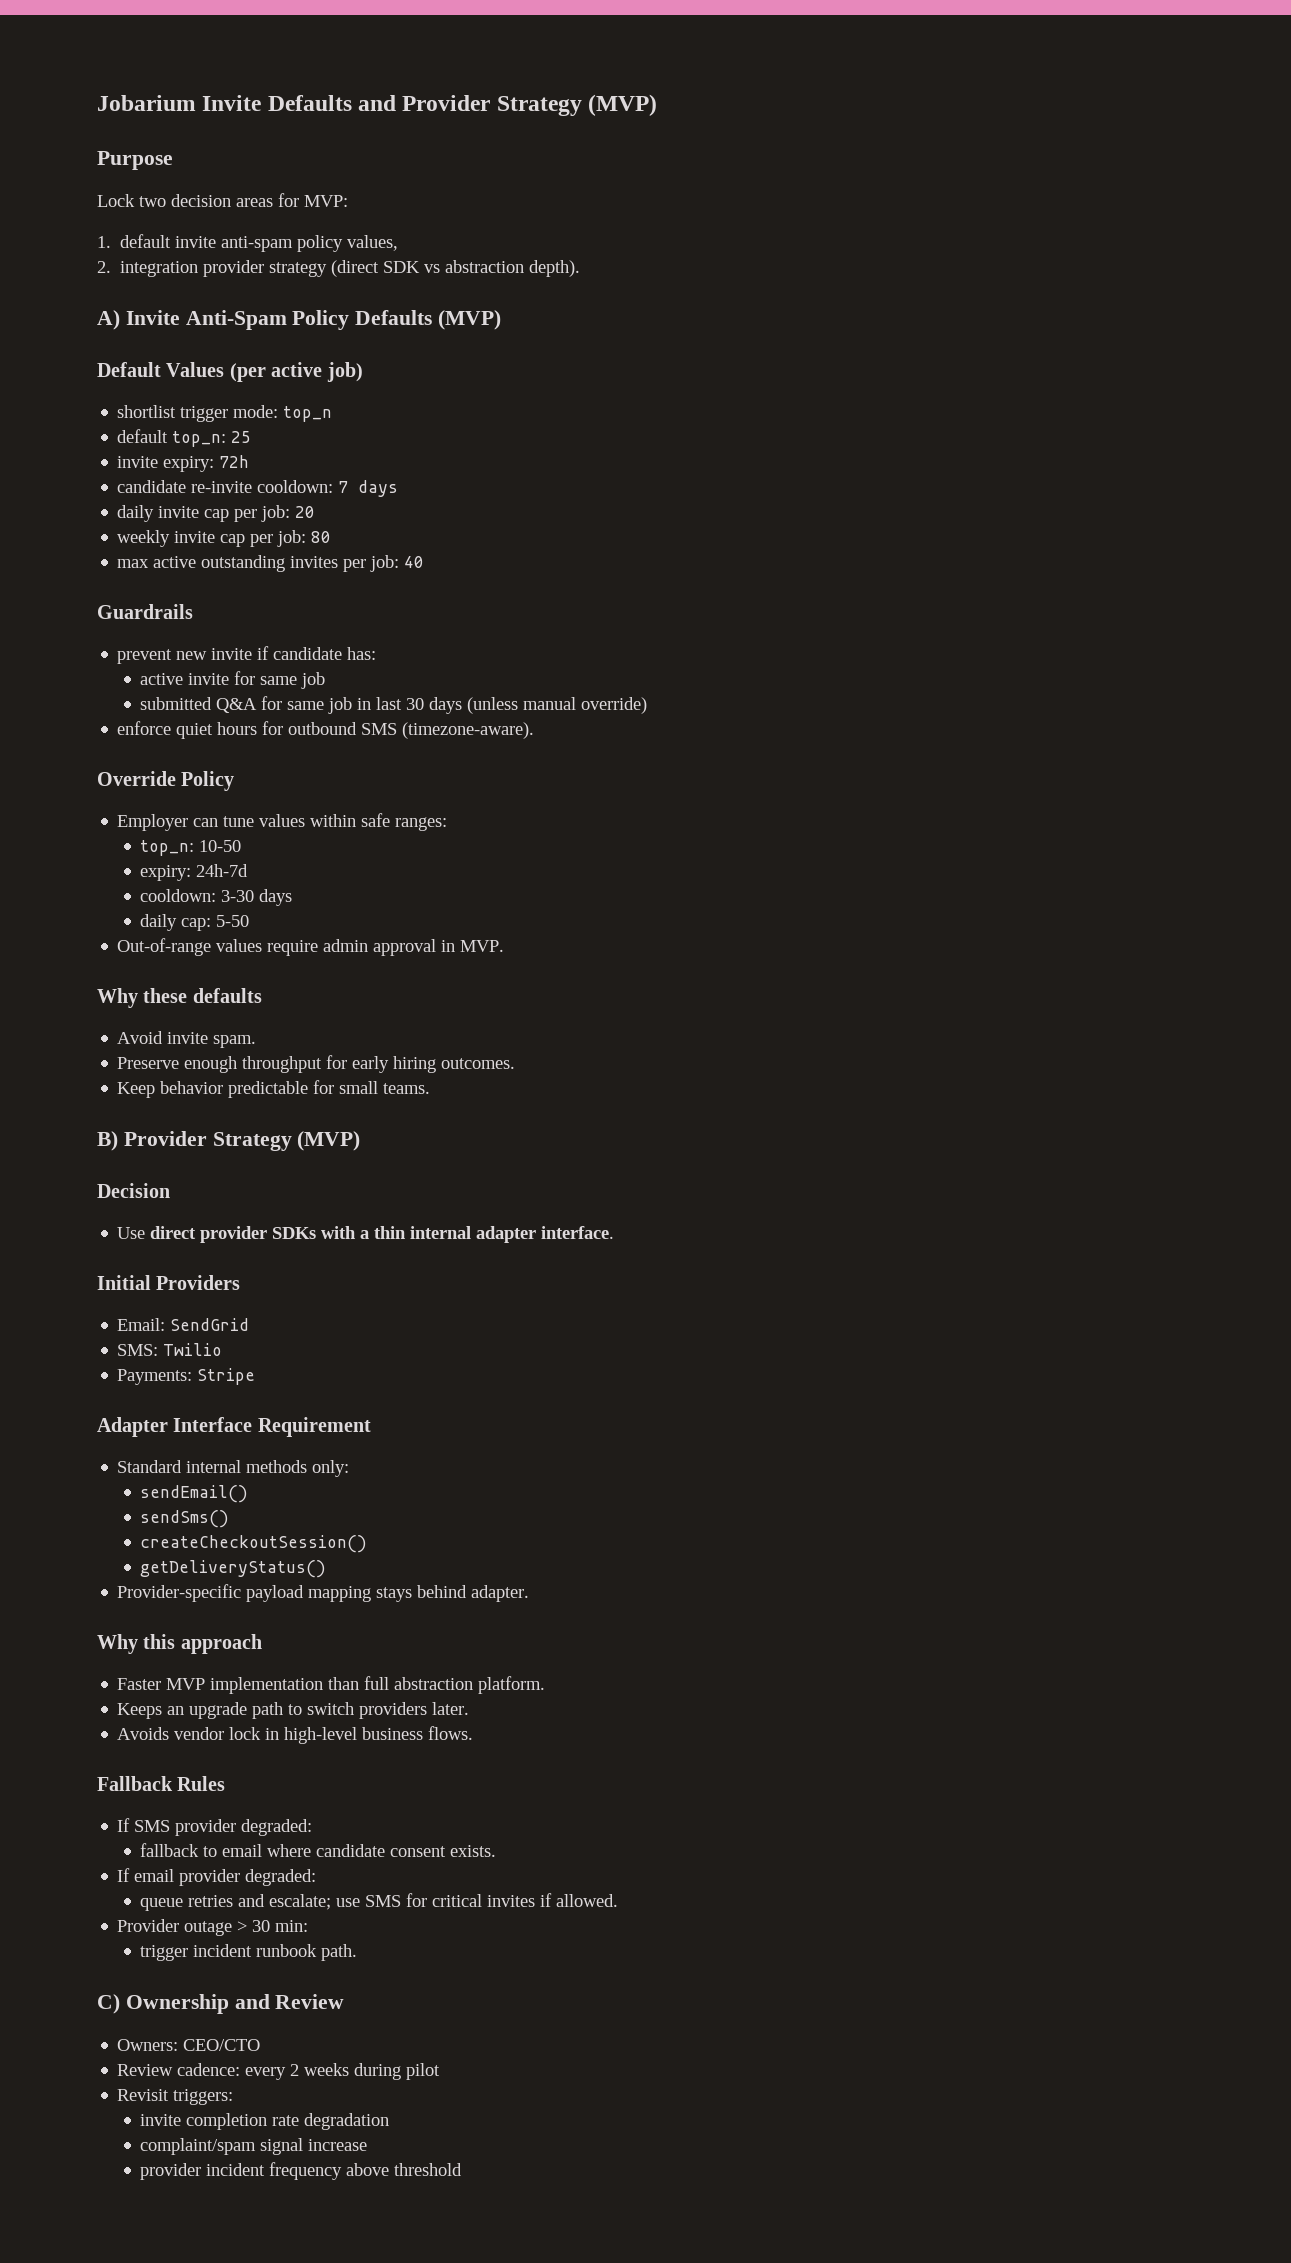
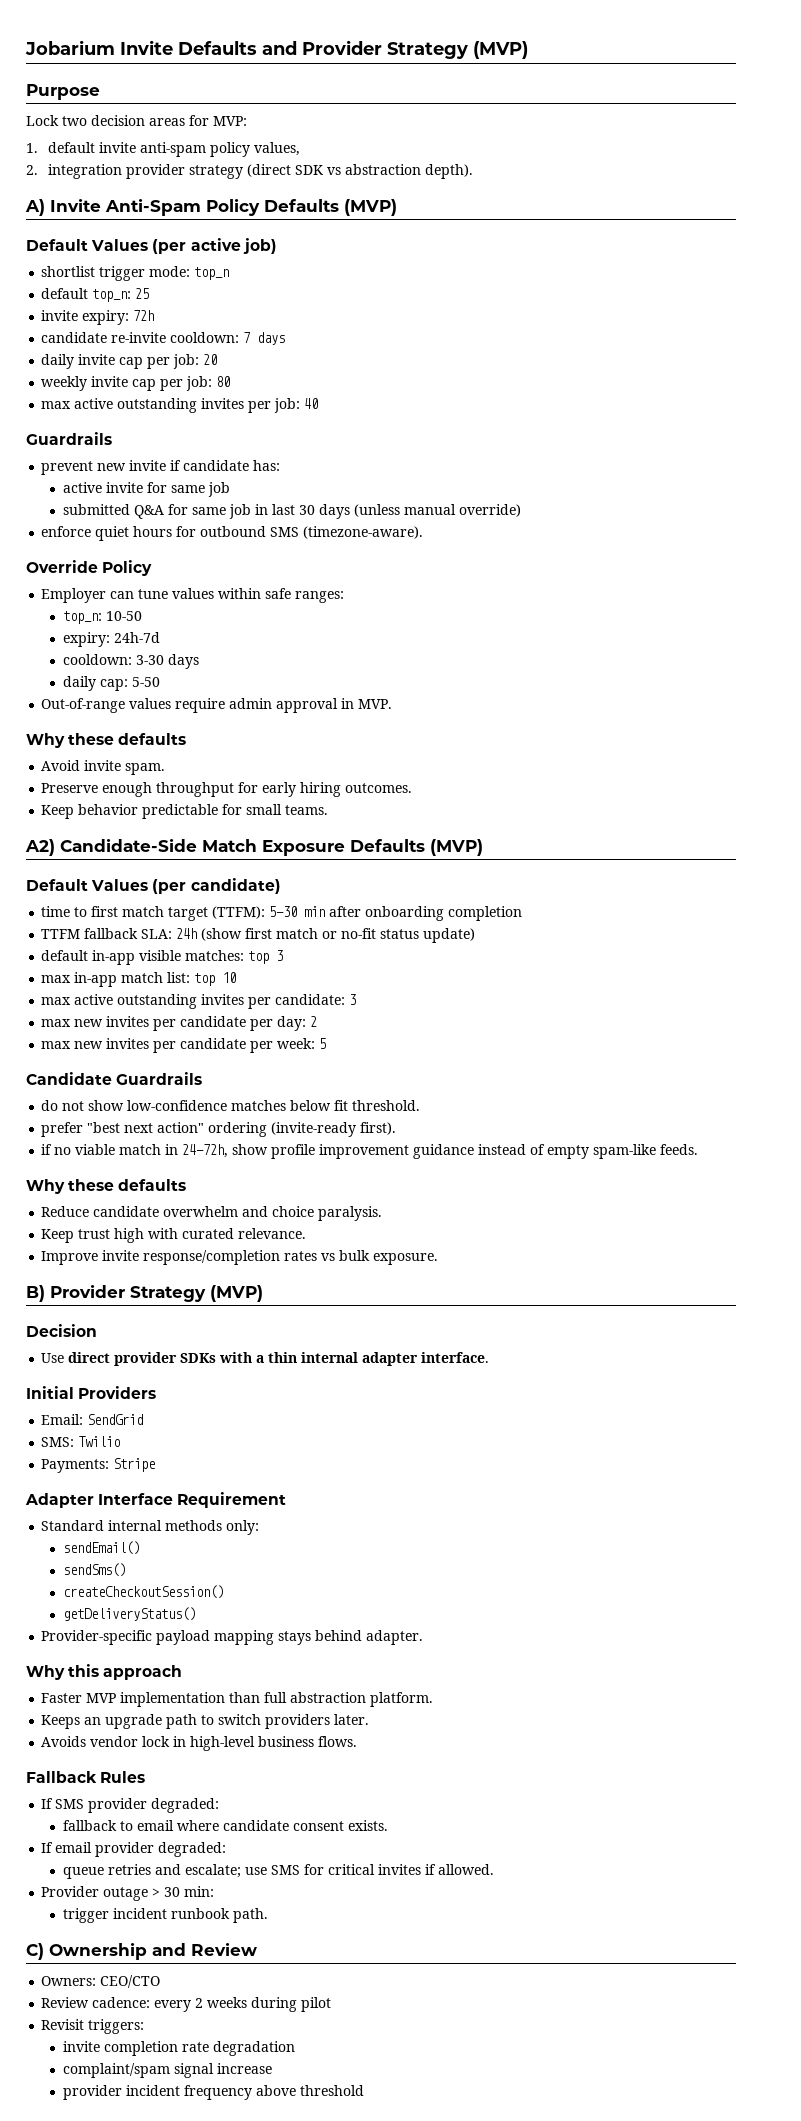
(431, 1088) none -> [25,839,483,856] [26,878,281,894] [41,906,523,921] [41,928,476,943] [41,950,284,965] [41,972,237,987] [41,994,357,1009] [41,1016,318,1031] [41,1038,327,1053] [26,1072,203,1085] [41,1100,421,1111] [41,1122,397,1137] [41,1144,699,1159] [26,1179,187,1194] [41,1206,383,1221] [41,1228,307,1243] [41,1250,439,1265] // A2) Candidate-Side Match Exposure Defaults (MVP) // Default Values (per candidate) // time to first match target (TTFM): 5-30 min after onboarding completion // TTFM fallback SLA: 24h (show first match or no-fit status update) // default in-app visible matches: top 3 // max in-app match list: top 10 // max active outstanding invites per candidate: 3 // max new invites per candidate per day: 2 // max new invites per candidate per week: 5 // Candidate Guardrails // do not show low-confidence matches below fit threshold. // prefer "best next action" ordering (invite-ready first). // if no viable match in 24-72h, show profile improvement guidance instead of empty spam-like feeds. // Why these defaults // Reduce candidate overwhelm and choice paralysis. // Keep trust high with curated relevance. // Improve invite response/completion rates vs bulk exposure.

